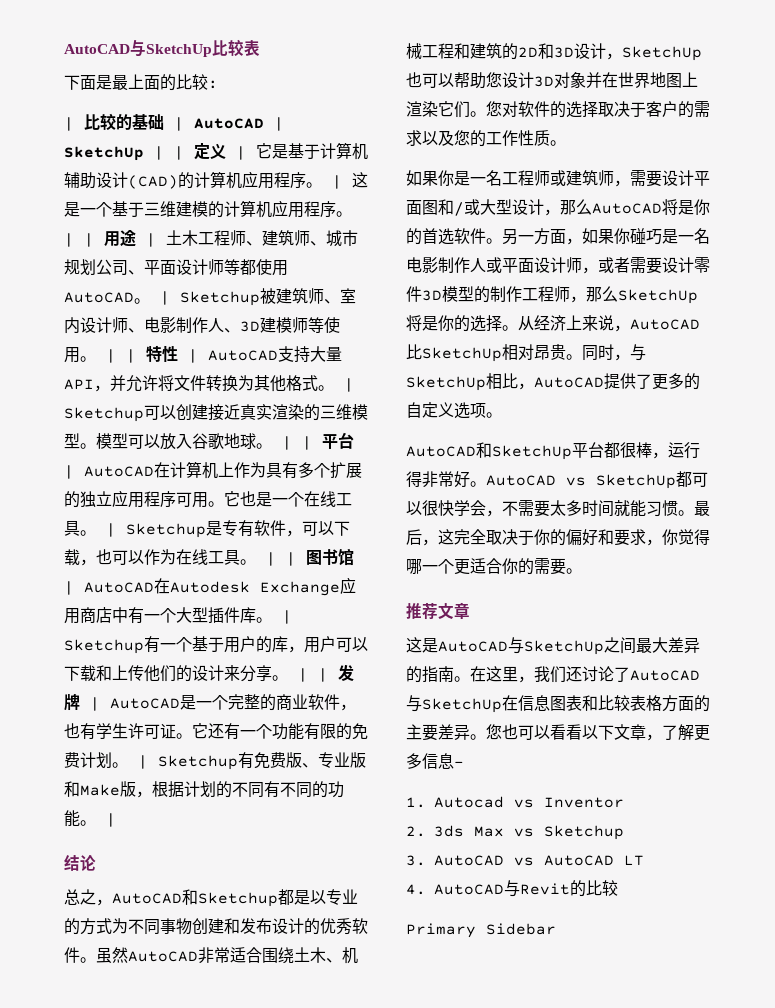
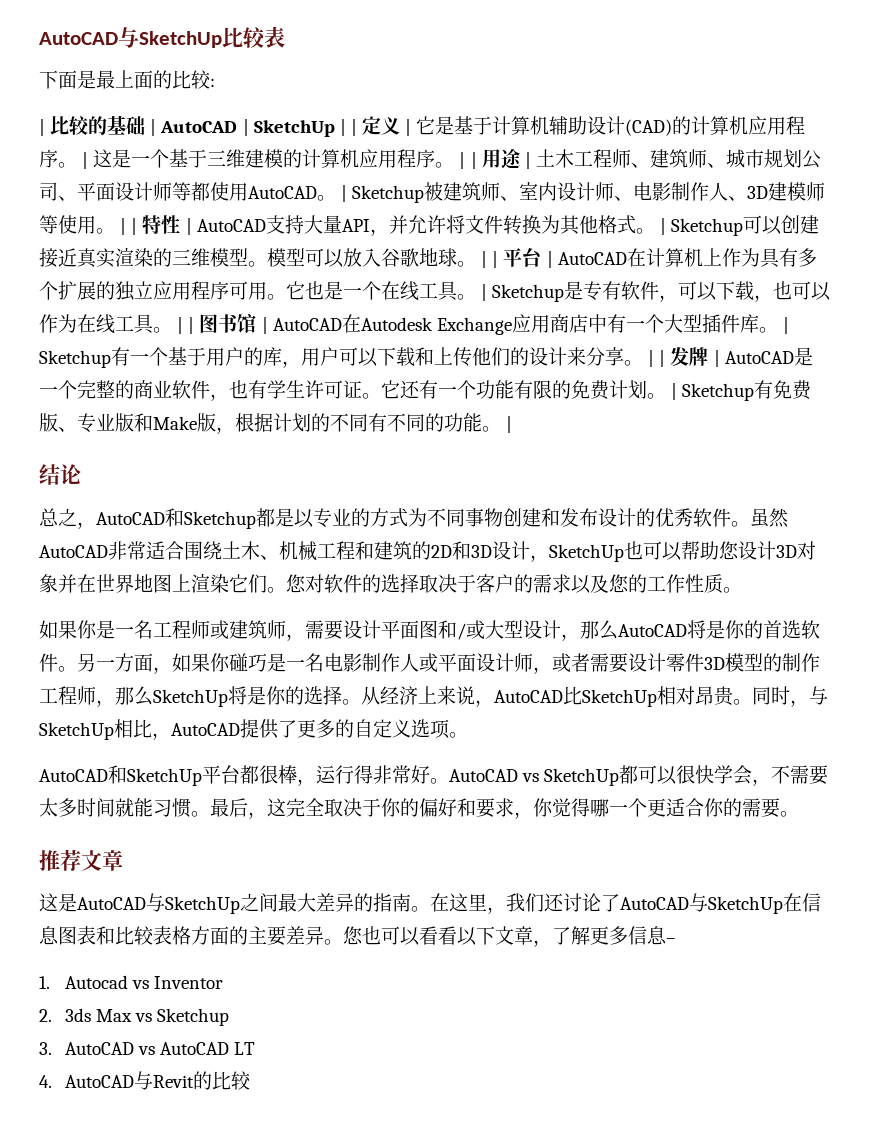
[406,923,556,938] // Primary Sidebar -> (251, 1080) none

